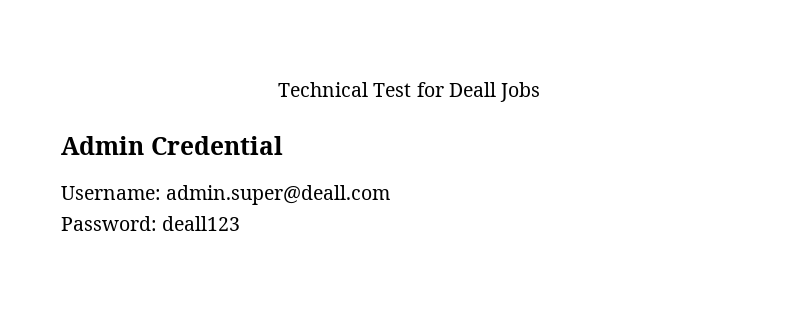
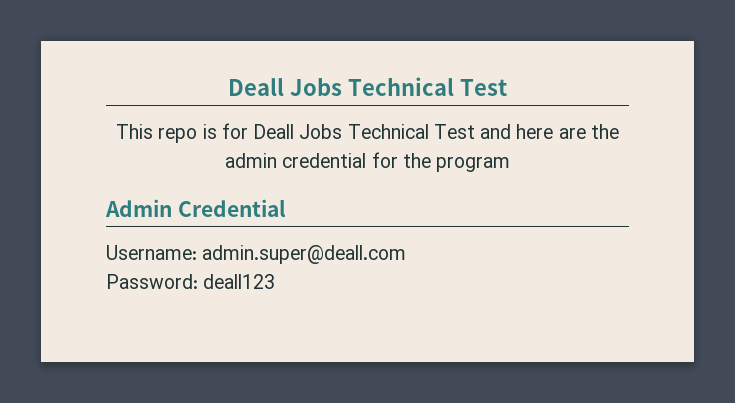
[277,82,412,97] Technical Test -> [228,77,507,96] [116,124,217,143] Deall Jobs Technical Test // This repo is
(541, 92) none -> [347,124,619,139] [224,152,511,172] Technical Test and here are the admin credential for the program

